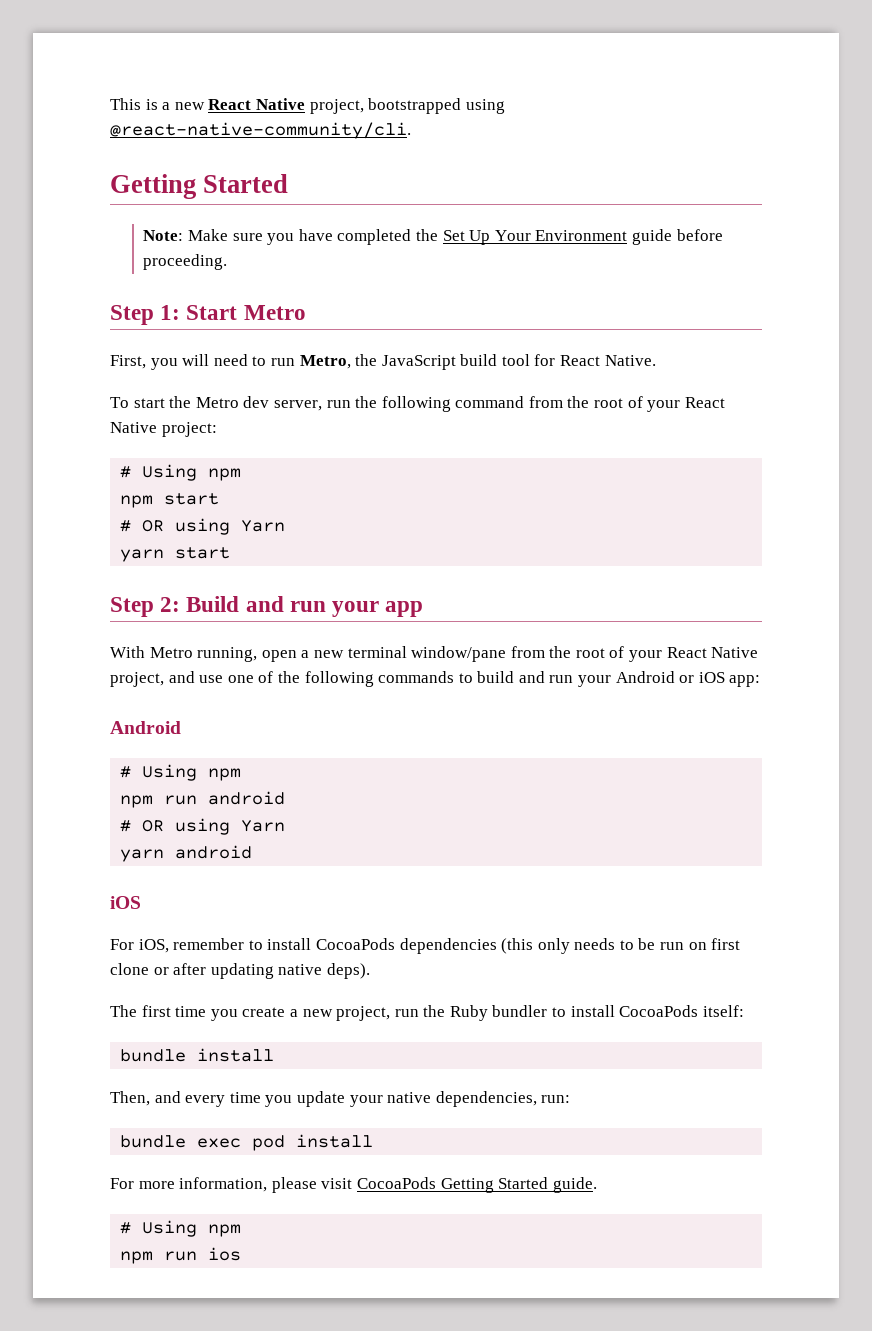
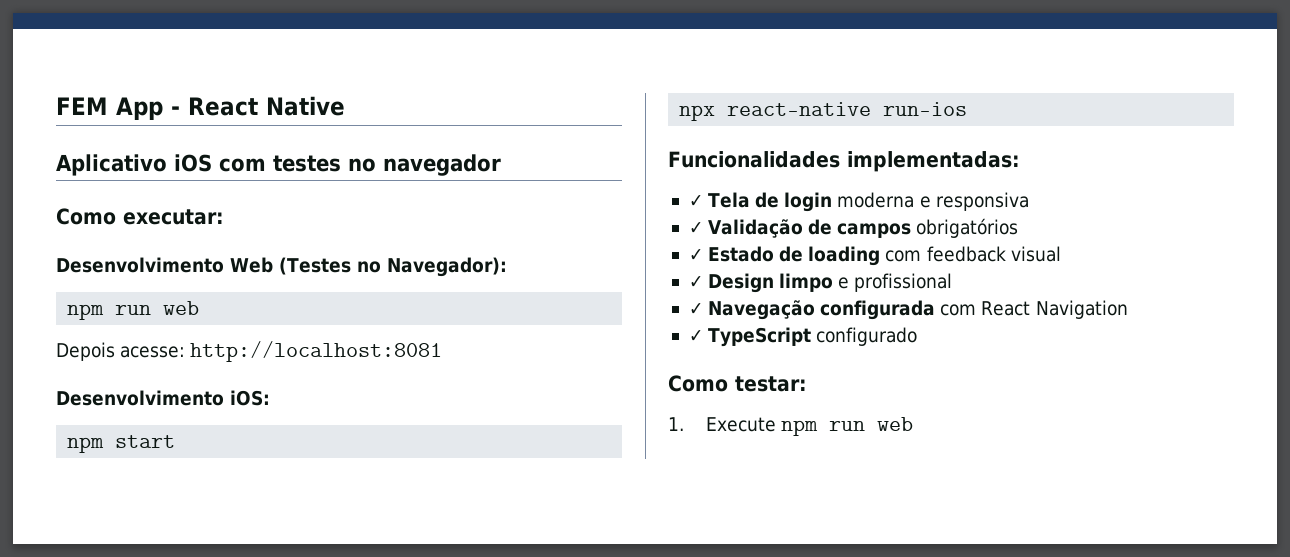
[110,98,505,114] [110,122,411,139] [110,174,289,199] [143,229,723,245] [143,254,228,270] [110,305,306,325] [110,354,656,370] [110,396,725,412] [110,422,217,437] [120,464,242,481] [120,493,220,508] [120,518,286,535] [120,547,231,562] [110,596,424,617] [110,646,759,662] [110,671,761,687] [110,721,181,734] [120,764,242,781] [120,791,286,808] [120,818,286,835] [120,845,253,862] [110,896,141,909] [110,938,741,954] [110,963,370,979] [110,1005,744,1021] [120,1048,275,1062] [110,1091,571,1107] [120,1134,374,1151] [110,1177,597,1193] [120,1220,242,1237] [120,1247,242,1264] This is a new React Native project, bootstrapped using @react-native-community/cli. // Getting Started // Note: Make sure you have completed the Set Up Your Environment guide before proceeding. // Step 1: Start Metro // First, you will need to run Metro, the JavaScript build tool for React Native. // To start the Metro dev server, run the following command from the root of your React Native project: // # Using npm // npm start // # OR using Yarn // yarn start // Step 2: Build and run your app // With Metro running, open a new terminal window/pane from the root of your React Native project, and use one of the following commands to build and run your Android or iOS app: // Android // # Using npm // npm run android // # OR using Yarn // yarn android // iOS // For iOS, remember to install CocoaPods dependencies (this only needs to be run on first clone or after updating native deps). // The first time you create a new project, run the Ruby bundler to install CocoaPods itself: // bundle install // Then, and every time you update your native dependencies, run: // bundle exec pod install // For more information, please visit CocoaPods Getting Started guide. // # Using npm // npm run ios -> [56,96,345,120] [56,154,501,176] [56,208,224,225] [56,257,507,277] [67,301,200,320] [56,341,443,362] [56,390,270,406] [67,435,176,453] [679,102,968,121] [668,151,1020,172] [688,192,1029,212] [688,218,1019,238] [688,246,1061,266] [688,273,953,293] [688,300,1128,320] [688,327,918,347] [668,375,807,392] [668,417,913,436] FEM App - React Native // Aplicativo iOS com testes no navegador // Como executar: // Desenvolvimento Web (Testes no Navegador): // npm run web // Depois acesse: http://localhost:8081 // Desenvolvimento iOS: // npm start // npx react-native run-ios // Funcionalidades implementadas: // ✓ Tela de login moderna e responsiva // ✓ Validação de campos obrigatórios // ✓ Estado de loading com feedback visual // ✓ Design limpo e profissional // ✓ Navegação configurada com React Navigation // ✓ TypeScript configurado // Como testar: // 1. Execute npm run web

